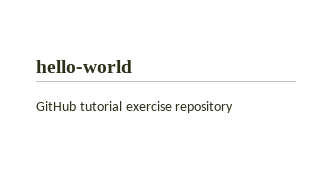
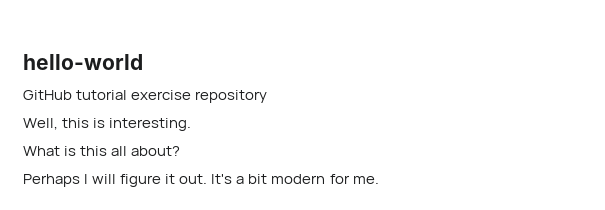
(234, 107) none -> [23,118,192,131] [23,146,181,156] [23,174,379,187] // Well, this is interesting. // What is this all about? // Perhaps I will figure it out. It's a bit modern for me.

